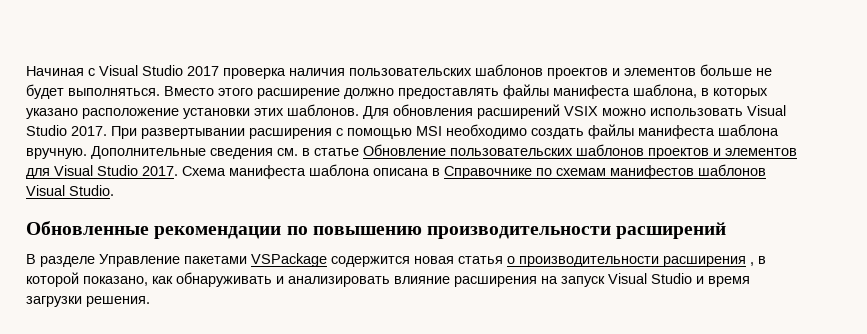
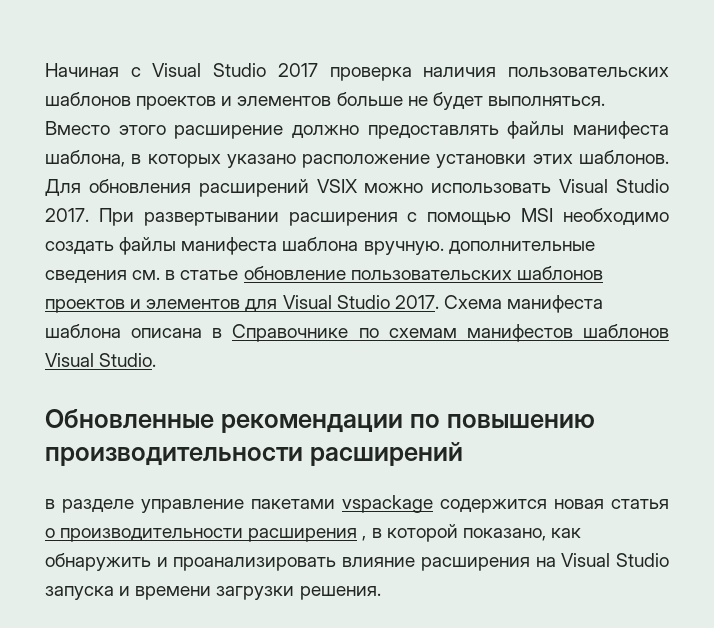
[91,146,206,159] Дополнительные -> [448,241,595,254] дополнительные
[363,144,446,156] Обновление -> [243,266,346,280] обновление
[26,253,327,267] В разделе Управление пакетами VSPackage -> [45,495,433,513] в разделе управление пакетами vspackage
[176,272,390,287] обнаруживать и анализировать -> [45,553,337,571] обнаружить и проанализировать
[561,273,750,287] запуск Visual Studio и время -> [561,553,669,567] [45,586,212,600] Visual Studio запуска и времени

